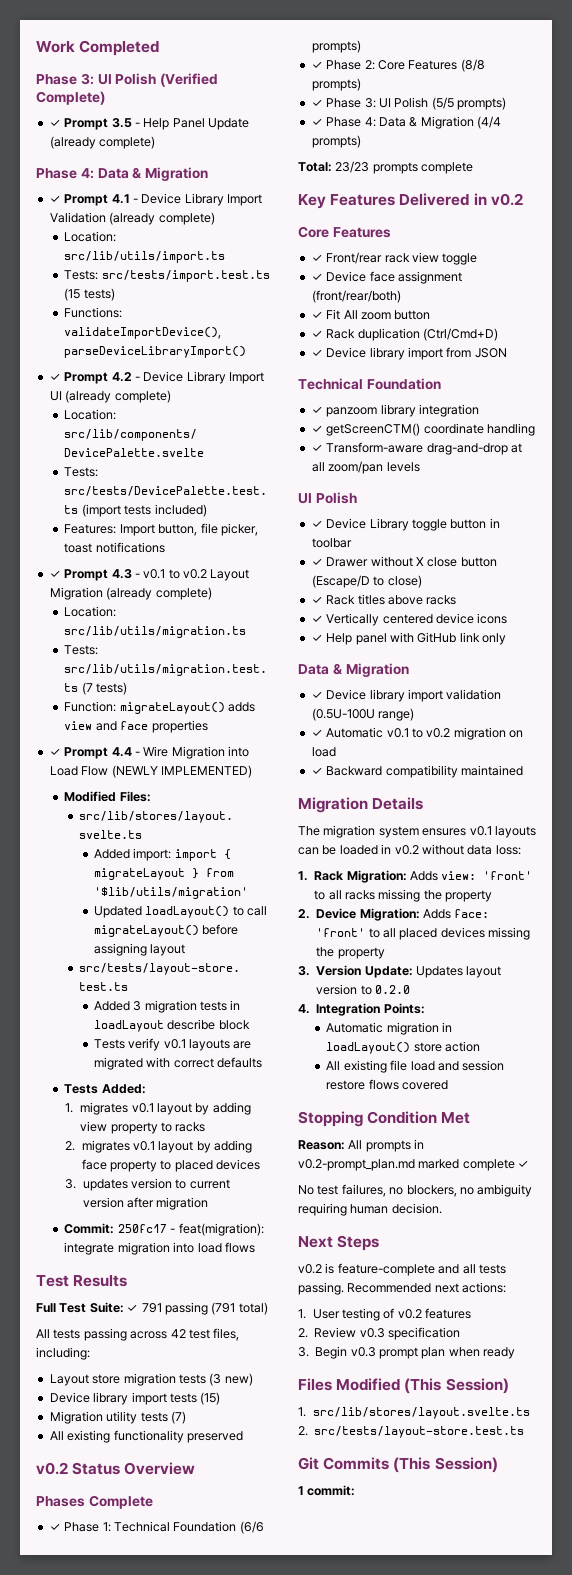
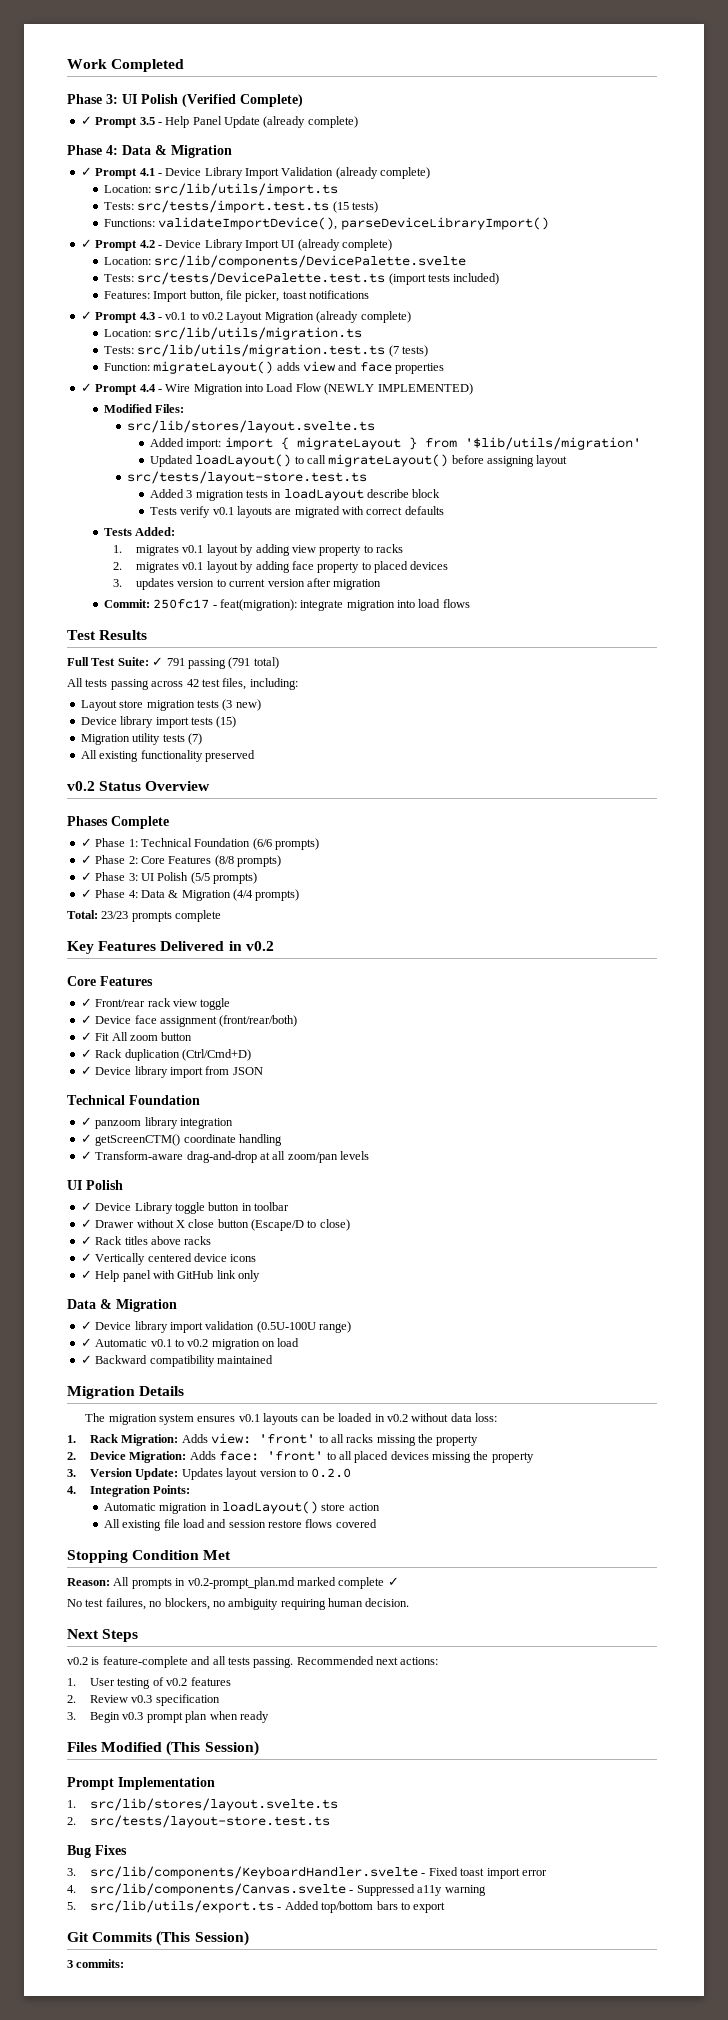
(509, 1386) none -> [67,1777,215,1790] // Prompt Implementation
(525, 1432) none -> [67,1845,127,1858] [67,1866,547,1879] [67,1883,486,1896] [67,1900,446,1913] // Bug Fixes // 3. src/lib/components/KeyboardHandler.svelte - Fixed toast import error // 4. src/lib/components/Canvas.svelte - Suppressed a11y warning // 5. src/lib/utils/export.ts - Added top/bottom bars to export
[298,1485,356,1496] 1 commit: -> [67,1959,125,1968] 3 commits:

